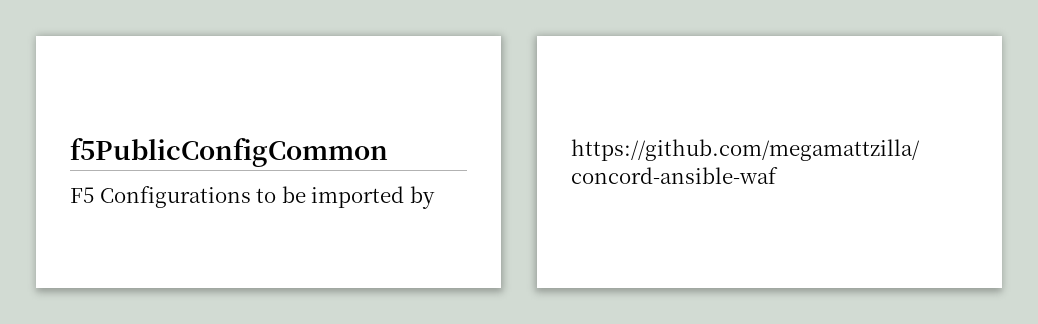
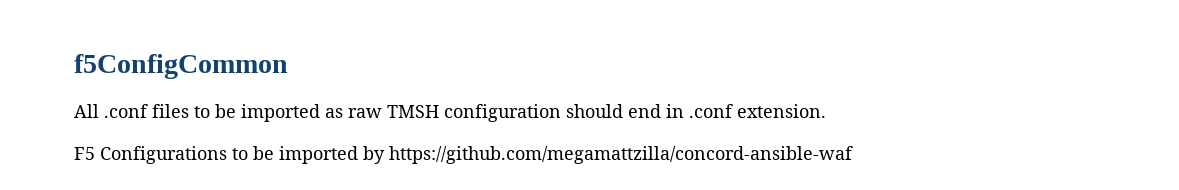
[70,138,388,167] f5PublicConfigCommon -> [74,54,288,79] [74,104,826,122] f5ConfigCommon // All .conf files to be imported as raw TMSH configuration should end in .conf extension.

